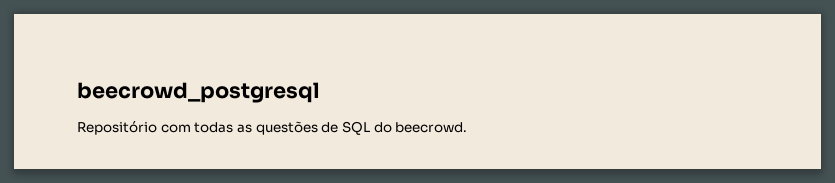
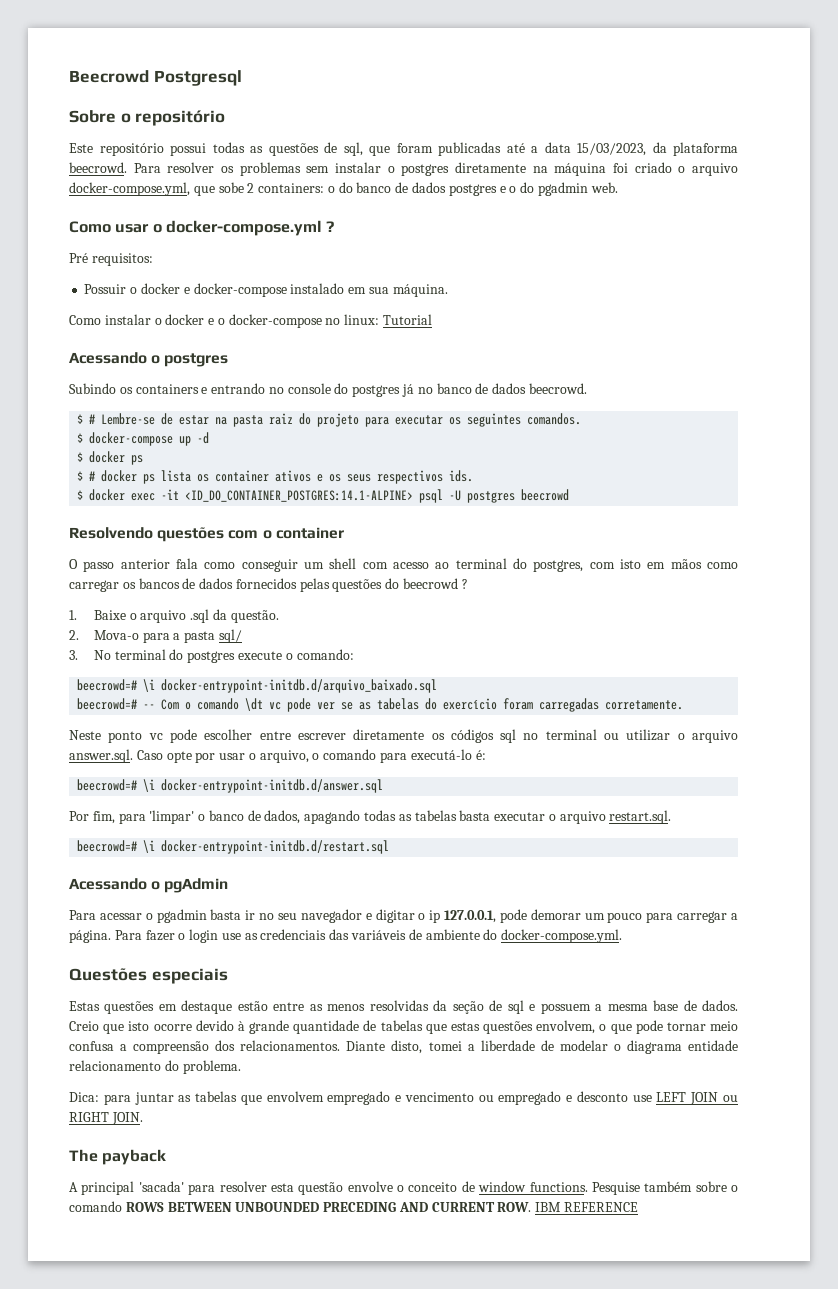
[77,82,320,103] [77,121,468,135] beecrowd_postgresql // Repositório com todas as questões de SQL do beecrowd. -> [69,70,242,86] [69,110,226,126] [69,142,738,156] [69,162,738,176] [69,182,618,196] [69,220,335,236] [69,253,153,266] [84,283,448,297] [69,314,433,328] [69,352,229,367] [69,383,587,397] [77,413,582,427] [77,432,210,446] [77,451,144,465] [77,470,474,484] [77,489,570,503] [69,527,344,542] [69,558,739,572] [69,578,468,592] [69,609,279,623] [69,629,243,643] [69,649,354,663] [77,679,438,693] [77,698,684,712] [69,729,738,743] [69,749,486,763] [77,779,384,793] [69,810,672,824] [77,840,390,854] [69,878,229,893] [69,909,739,923] [69,929,623,943] [69,968,228,984] [69,1000,739,1014] [69,1020,738,1034] [69,1040,738,1054] [69,1060,241,1074] [69,1091,738,1105] [69,1112,143,1125] [69,1149,167,1165] [69,1181,738,1195] [69,1201,639,1212] Beecrowd Postgresql // Sobre o repositório // Este repositório possui todas as questões de sql, que foram publicadas até a data 15/03/2023, da plataforma beecrowd. Para resolver os problemas sem instalar o postgres diretamente na máquina foi criado o arquivo docker-compose.yml, que sobe 2 containers: o do banco de dados postgres e o do pgadmin web. // Como usar o docker-compose.yml ? // Pré requisitos: // Possuir o docker e docker-compose instalado em sua máquina. // Como instalar o docker e o docker-compose no linux: Tutorial // Acessando o postgres // Subindo os containers e entrando no console do postgres já no banco de dados beecrowd. // $ # Lembre-se de estar na pasta raiz do projeto para executar os seguintes comandos. // $ docker-compose up -d // $ docker ps // $ # docker ps lista os container ativos e os seus respectivos ids. // $ docker exec -it <ID_DO_CONTAINER_POSTGRES:14.1-ALPINE> psql -U postgres beecrowd // Resolvendo questões com o container // O passo anterior fala como conseguir um shell com acesso ao terminal do postgres, com isto em mãos como carregar os bancos de dados fornecidos pelas questões do beecrowd ? // 1. Baixe o arquivo .sql da questão. // 2. Mova-o para a pasta sql/ // 3. No terminal do postgres execute o comando: // beecrowd=# \i docker-entrypoint-initdb.d/arquivo_baixado.sql // beecrowd=# -- Com o comando \dt vc pode ver se as tabelas do exercício foram carregadas corretamente. // Neste ponto vc pode escolher entre escrever diretamente os códigos sql no terminal ou utilizar o arquivo answer.sql. Caso opte por usar o arquivo, o comando para executá-lo é: // beecrowd=# \i docker-entrypoint-initdb.d/answer.sql // Por fim, para 'limpar' o banco de dados, apagando todas as tabelas basta executar o arquivo restart.sql. // beecrowd=# \i docker-entrypoint-initdb.d/restart.sql // Acessando o pgAdmin // Para acessar o pgadmin basta ir no seu navegador e digitar o ip 127.0.0.1, pode demorar um pouco para carregar a página. Para fazer o login use as credenciais das variáveis de ambiente do docker-compose.yml. // Questões especiais // Estas questões em destaque estão entre as menos resolvidas da seção de sql e possuem a mesma base de dados. Creio que isto ocorre devido à grande quantidade de tabelas que estas questões envolvem, o que pode tornar meio confusa a compreensão dos relacionamentos. Diante disto, tomei a liberdade de modelar o diagrama entidade relacionamento do problema. // Dica: para juntar as tabelas que envolvem empregado e vencimento ou empregado e desconto use LEFT JOIN ou RIGHT JOIN. // The payback // A principal 'sacada' para resolver esta questão envolve o conceito de window functions. Pesquise também sobre o comando ROWS BETWEEN UNBOUNDED PRECEDING AND CURRENT ROW. IBM REFERENCE

